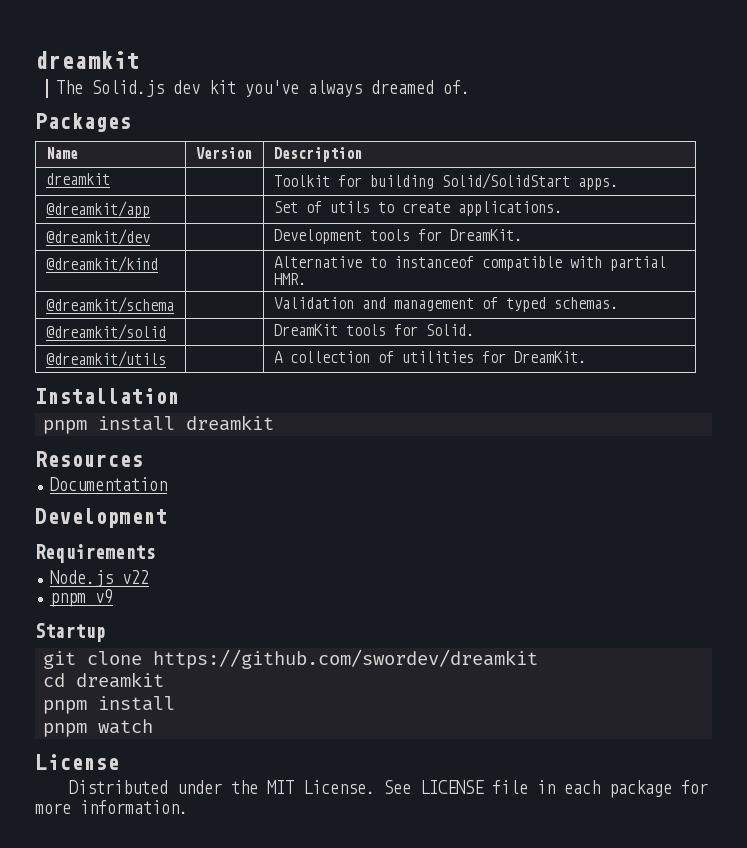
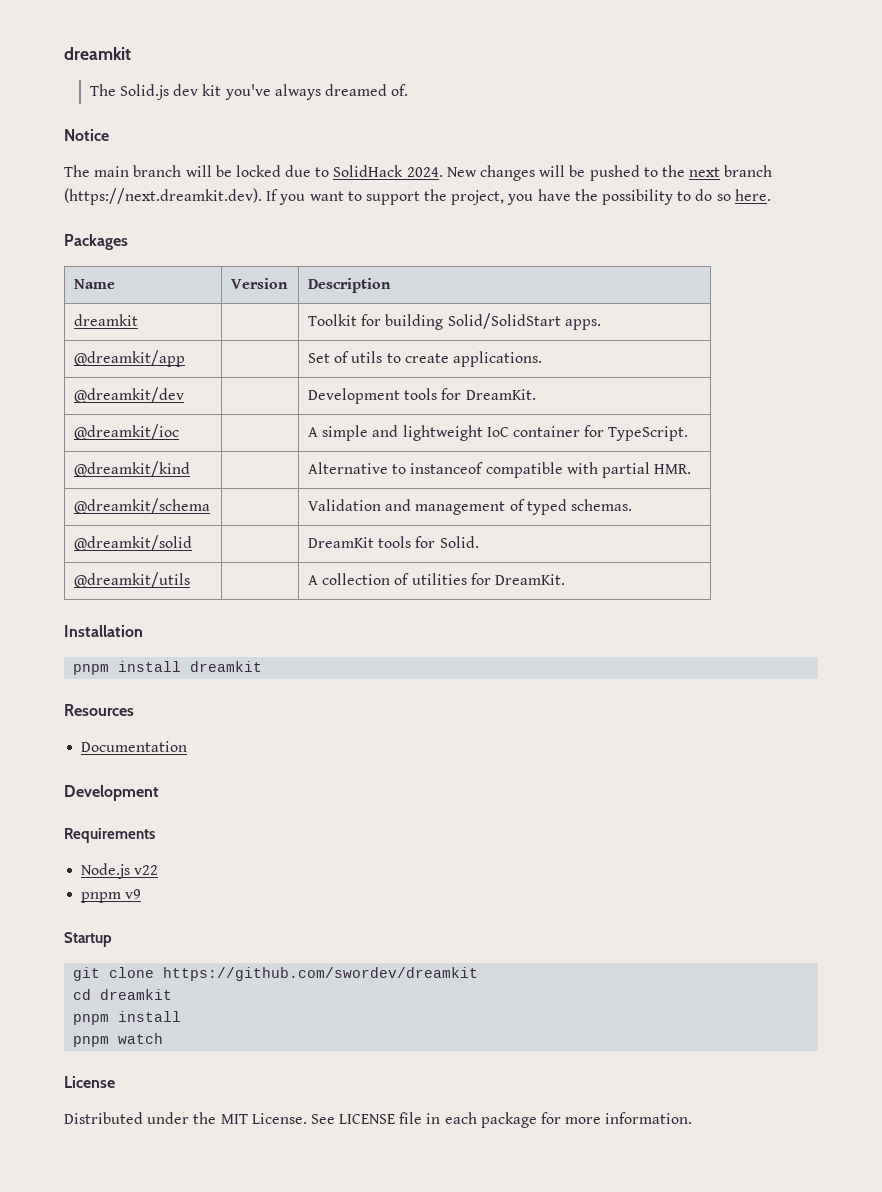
(470, 87) none -> [64,129,109,141] [64,165,773,181] [64,188,771,205] // Notice // The main branch will be locked due to SolidHack 2024. New changes will be pushed to the next branch (https://next.dreamkit.dev). If you want to support the project, you have the possibility to do so here.
(522, 235) none -> [74,424,180,440] [308,425,689,441] // @dreamkit/ioc | | A simple and lightweight IoC container for TypeScript.

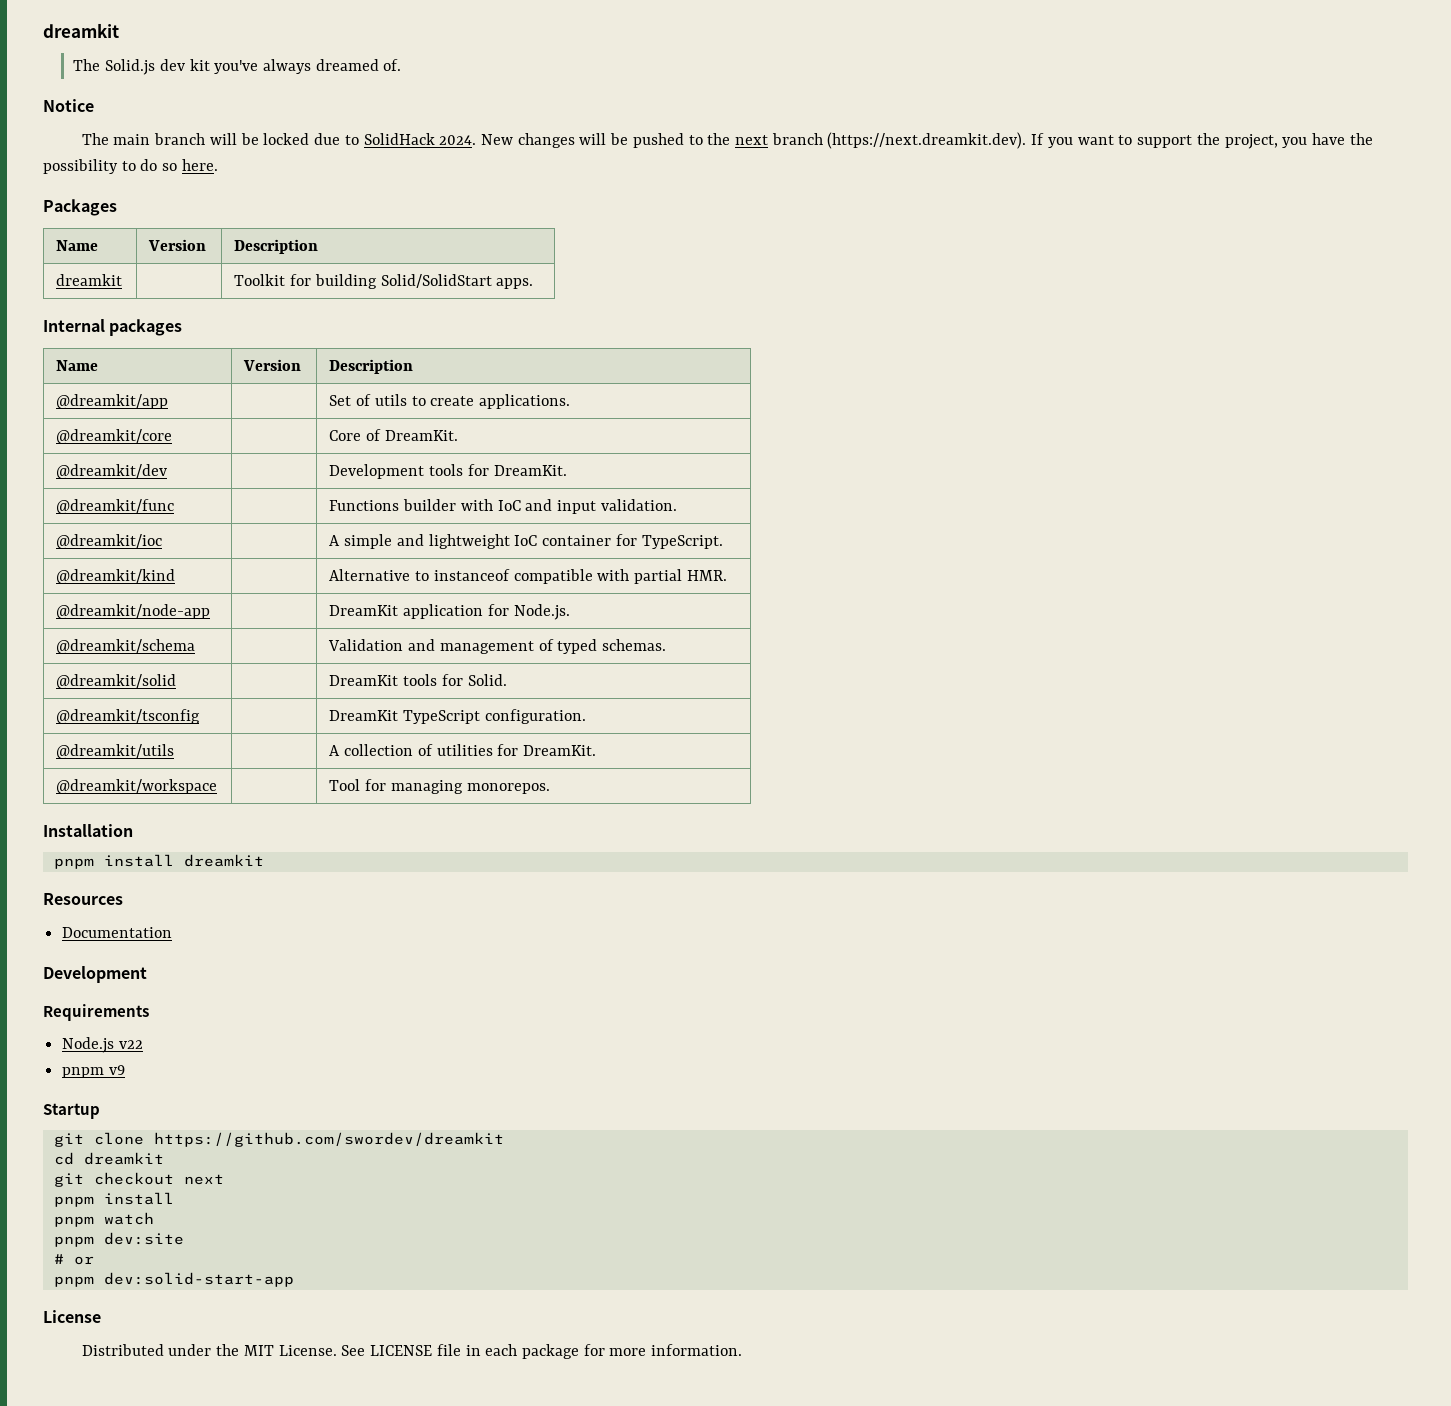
(601, 324) none -> [43,319,183,336] [56,360,99,371] [243,359,302,371] [329,359,414,374] // Internal packages // Name | Version | Description
(543, 359) none -> [56,429,173,444] [329,429,458,441] // @dreamkit/core | | Core of DreamKit.
(536, 394) none -> [56,499,175,514] [329,499,677,514] // @dreamkit/func | | Functions builder with IoC and input validation.
(692, 469) none -> [56,604,211,619] [329,604,570,620] // @dreamkit/node-app | | DreamKit application for Node.js.
(479, 542) none -> [56,709,201,724] [329,709,586,724] // @dreamkit/tsconfig | | DreamKit TypeScript configuration.
(566, 579) none -> [56,779,218,794] [329,779,550,794] // @dreamkit/workspace | | Tool for managing monorepos.
(173, 994) none -> [53,1172,224,1187] // git checkout next
(164, 1038) none -> [53,1232,184,1247] [53,1254,94,1265] [53,1272,294,1287] // pnpm dev:site // # or // pnpm dev:solid-start-app

